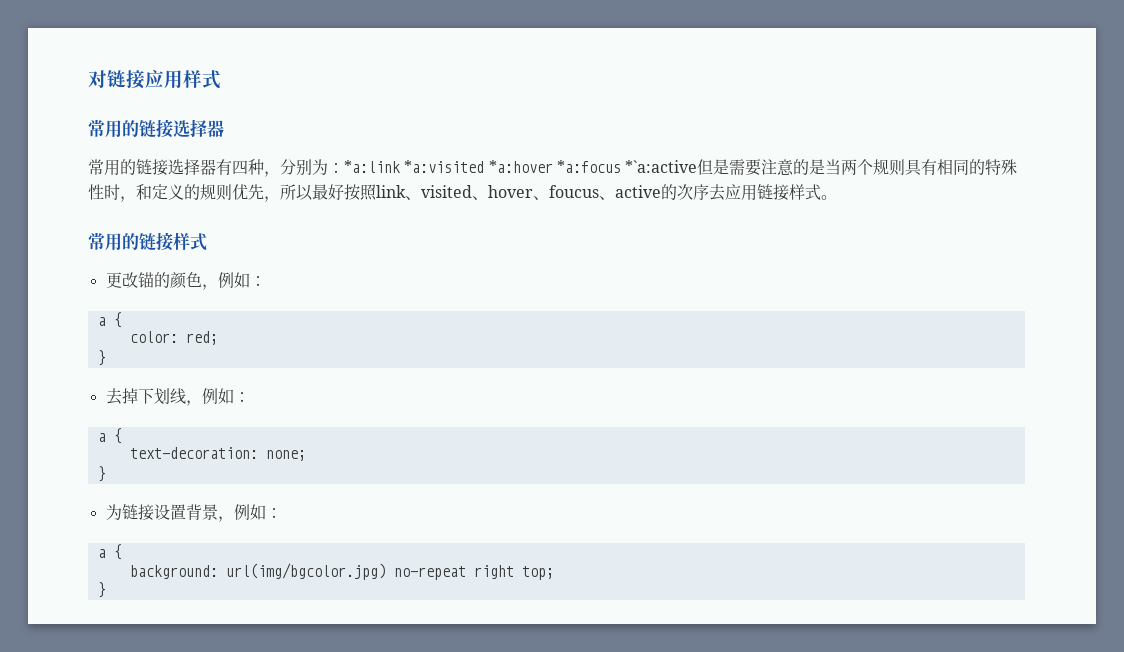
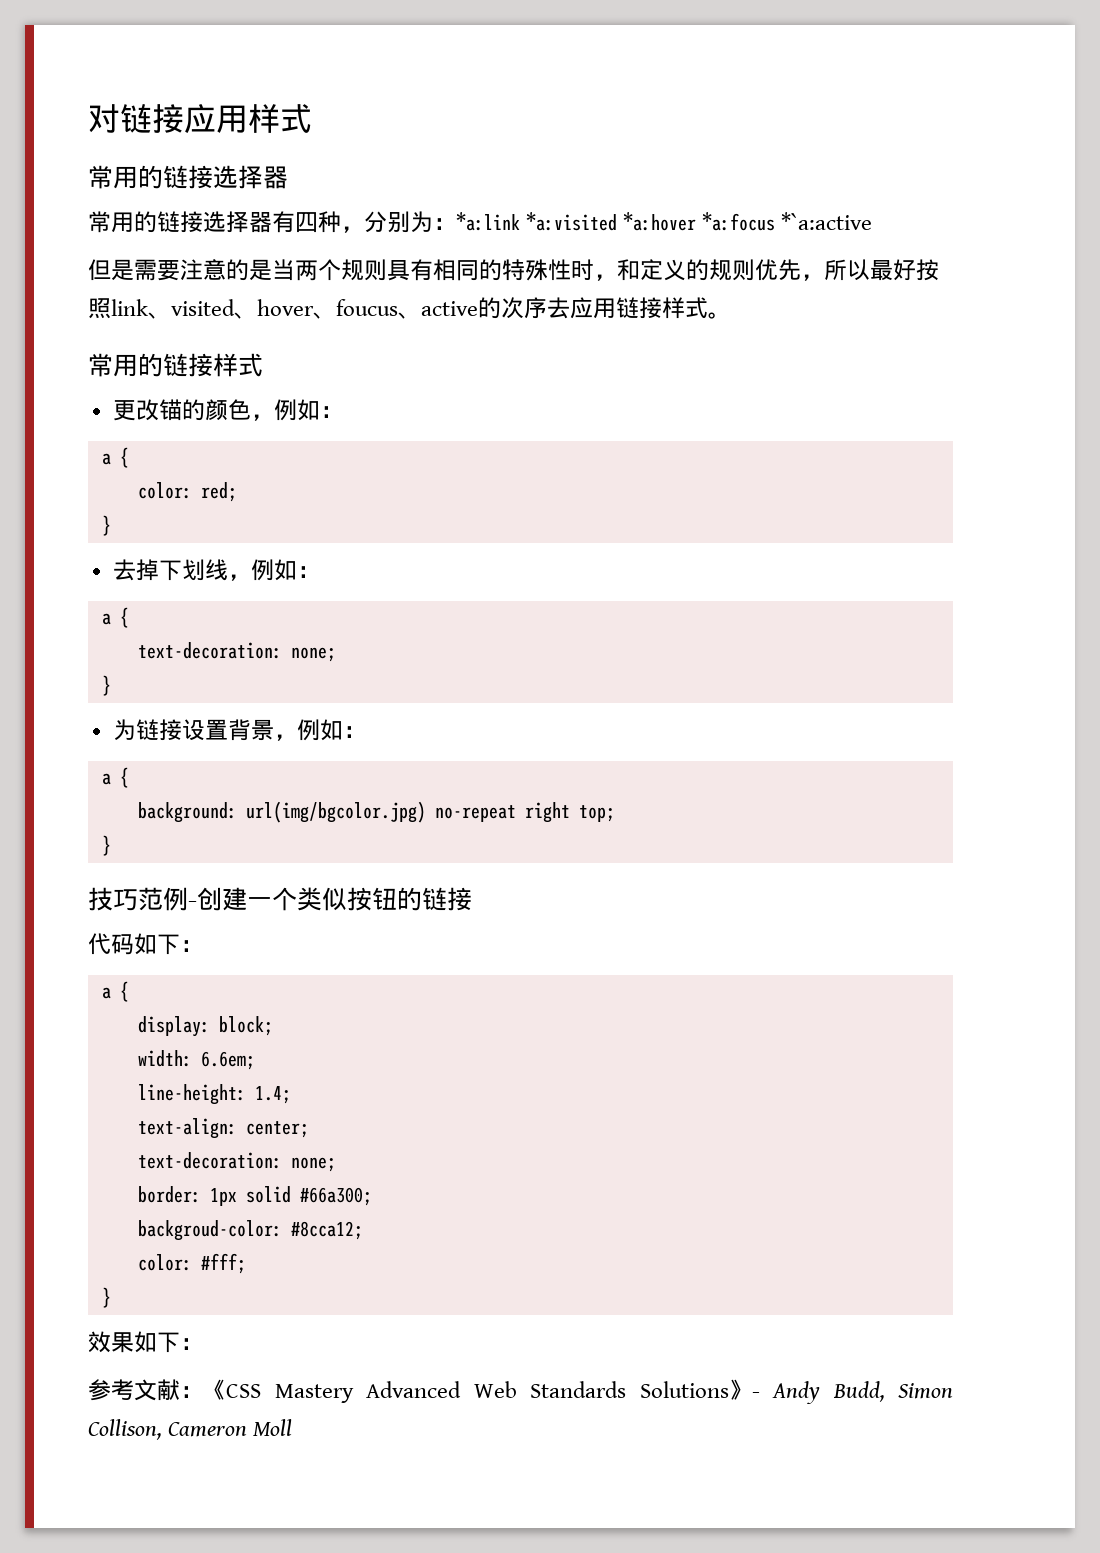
(698, 166) none -> (873, 221) //
(106, 590) none -> [88,887,472,911] [88,933,203,955] [101,981,129,1002] [137,1016,273,1037] [137,1050,255,1070] [137,1084,291,1105] [137,1118,309,1139] [137,1152,336,1172] [137,1186,372,1206] [137,1220,363,1241] [137,1253,246,1274] [101,1287,111,1308] [88,1331,203,1353] [88,1379,953,1404] [88,1419,293,1440] // 技巧范例-创建一个类似按钮的链接 // 代码如下： // a { // display: block; // width: 6.6em; // line-height: 1.4; // text-align: center; // text-decoration: none; // border: 1px solid #66a300; // backgroud-color: #8cca12; // color: #fff; // } // 效果如下： // 参考文献：《CSS Mastery Advanced Web Standards Solutions》- Andy Budd, Simon Collison, Cameron Moll

